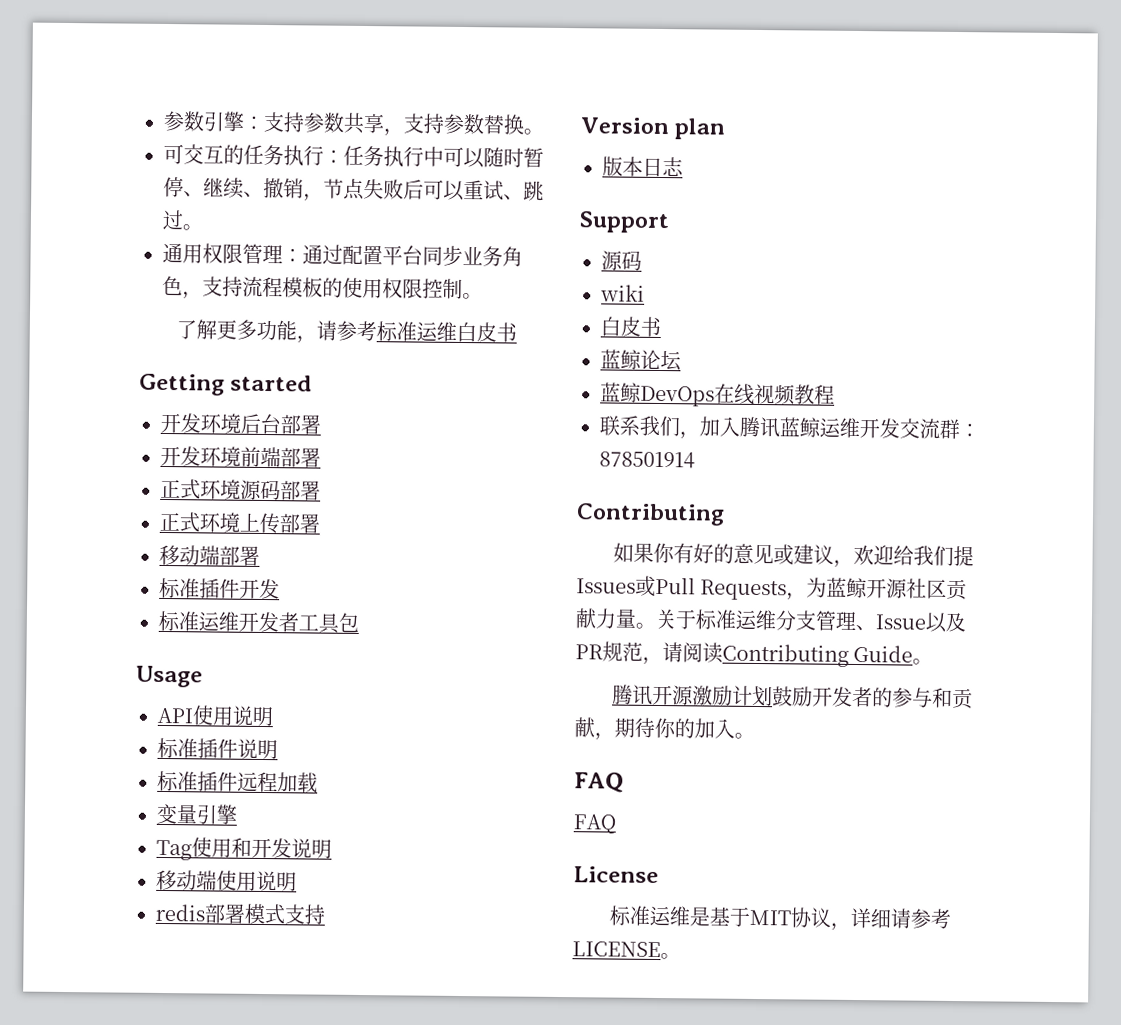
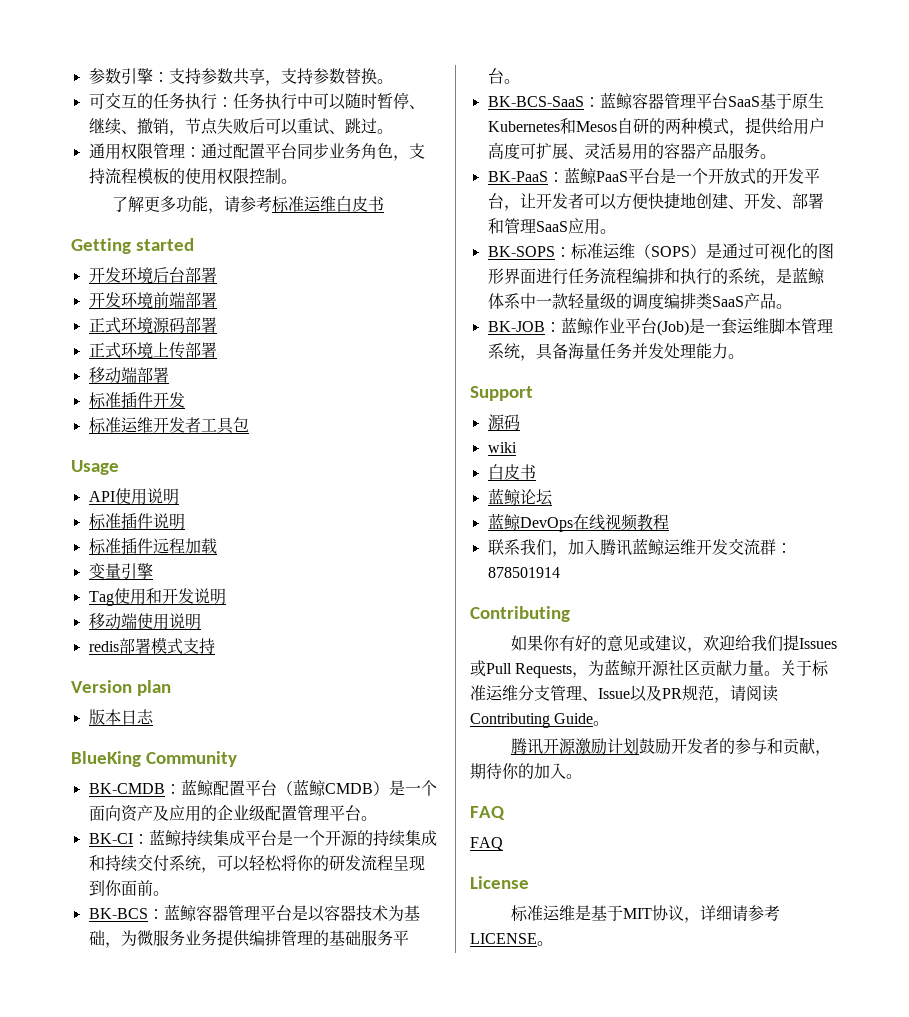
(684, 167) none -> [71,751,237,767] [88,779,437,796] [88,805,377,822] [88,829,437,847] [88,854,425,873] [88,880,169,896] [88,904,420,922] [88,929,409,948] [487,68,520,84] [487,92,824,109] [487,117,825,136] [487,142,776,160] [487,167,820,184] [487,192,824,211] [487,218,616,235] [487,243,834,260] [487,267,825,286] [487,293,792,310] [487,317,833,336] [487,343,744,361] // BlueKing Community // BK-CMDB：蓝鲸配置平台（蓝鲸CMDB）是一个面向资产及应用的企业级配置管理平台。 // BK-CI：蓝鲸持续集成平台是一个开源的持续集成和持续交付系统，可以轻松将你的研发流程呈现到你面前。 // BK-BCS：蓝鲸容器管理平台是以容器技术为基础，为微服务业务提供编排管理的基础服务平台。 // BK-BCS-SaaS：蓝鲸容器管理平台SaaS基于原生Kubernetes和Mesos自研的两种模式，提供给用户高度可扩展、灵活易用的容器产品服务。 // BK-PaaS：蓝鲸PaaS平台是一个开放式的开发平台，让开发者可以方便快捷地创建、开发、部署和管理SaaS应用。 // BK-SOPS：标准运维（SOPS）是通过可视化的图形界面进行任务流程编排和执行的系统，是蓝鲸体系中一款轻量级的调度编排类SaaS产品。 // BK-JOB：蓝鲸作业平台(Job)是一套运维脚本管理系统，具备海量任务并发处理能力。

